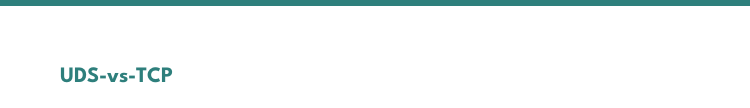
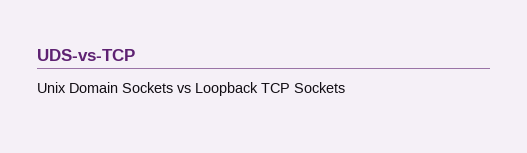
(173, 75) none -> [37,82,345,96] // Unix Domain Sockets vs Loopback TCP Sockets

